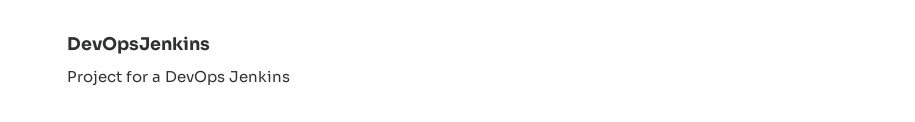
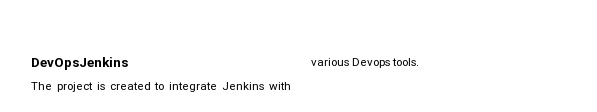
[67,70,291,86] Project for a DevOps Jenkins -> [31,82,291,92] [311,58,420,68] The project is created to integrate Jenkins with various Devops tools.

